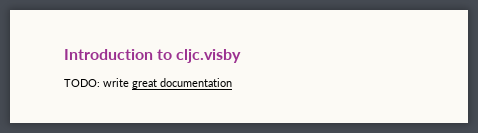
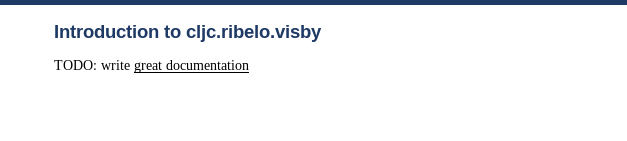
[176,49,242,63] cljc.visby -> [186,25,322,42] cljc.ribelo.visby

